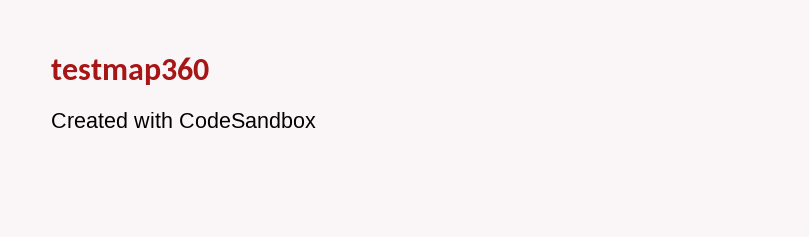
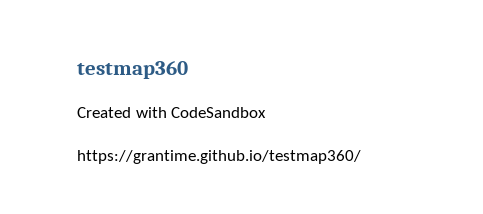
(316, 120) none -> [77,150,361,164] // https://grantime.github.io/testmap360/

